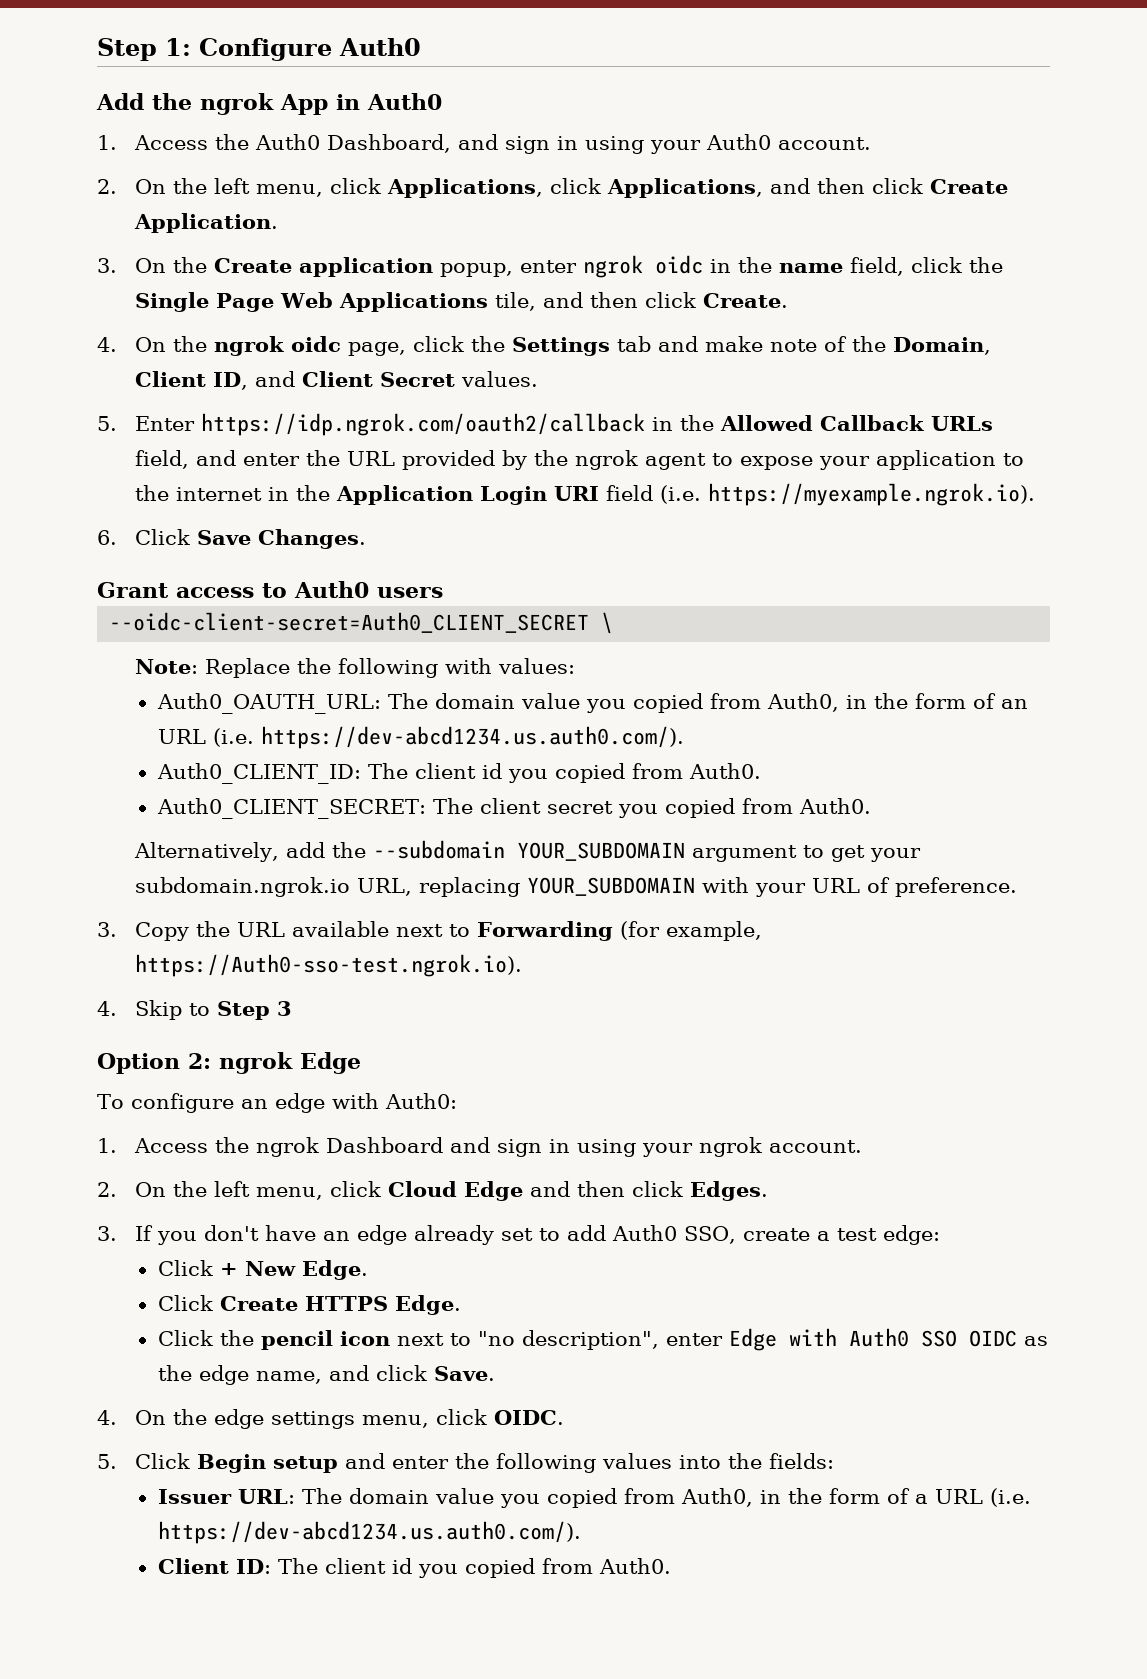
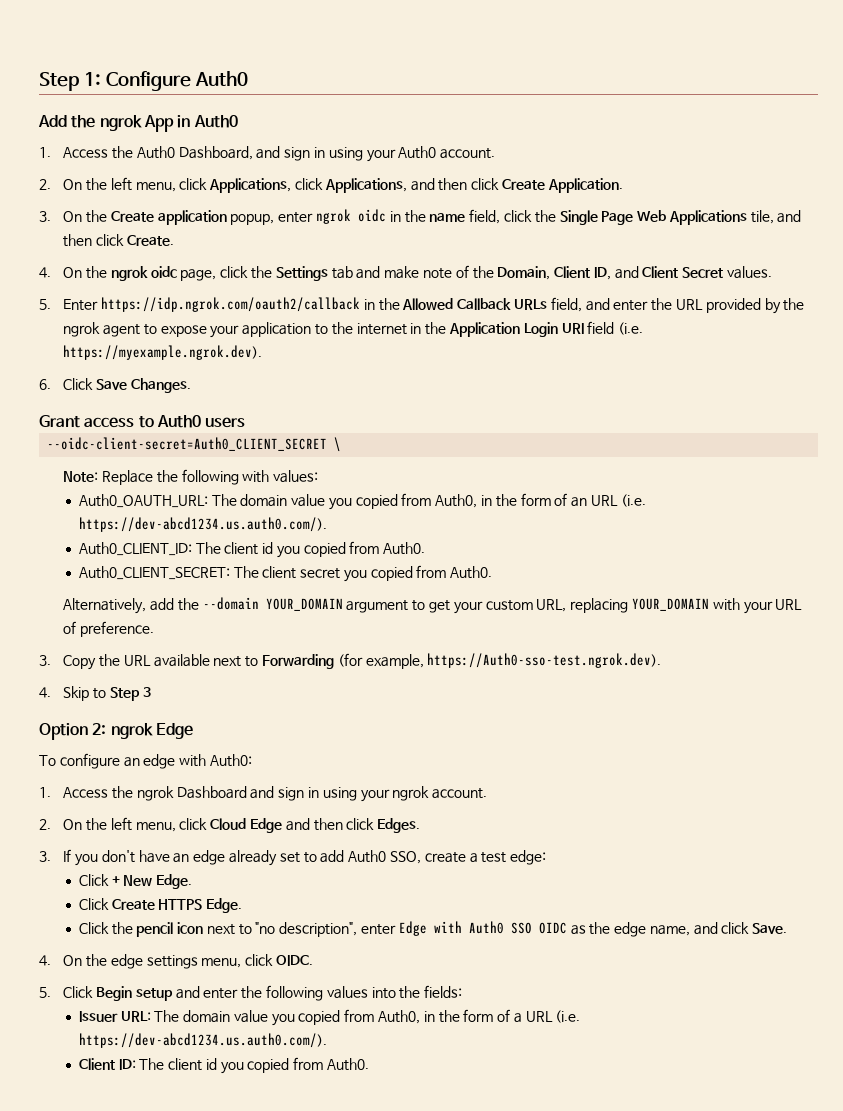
[708,483,1036,506] https://myexample.ngrok.io). -> [63,345,263,360] https://myexample.ngrok.dev).
[373,840,686,861] --subdomain YOUR_SUBDOMAIN -> [202,597,343,611] --domain YOUR_DOMAIN
[135,877,351,897] subdomain.ngrok.io -> [485,600,533,611] custom
[527,877,696,896] YOUR_SUBDOMAIN -> [631,598,709,611] YOUR_DOMAIN
[135,954,523,977] https://Auth0-sso-test.ngrok.io). -> [427,653,662,668] https://Auth0-sso-test.ngrok.dev).

